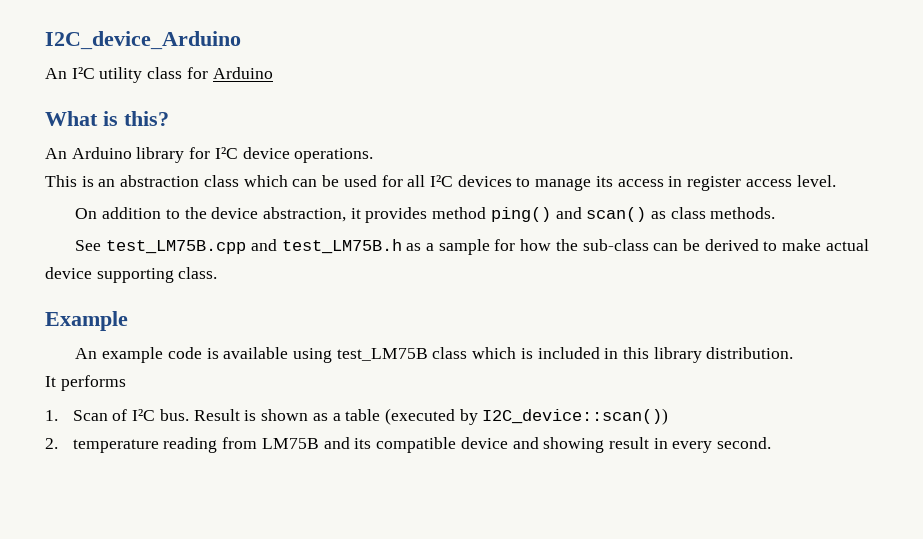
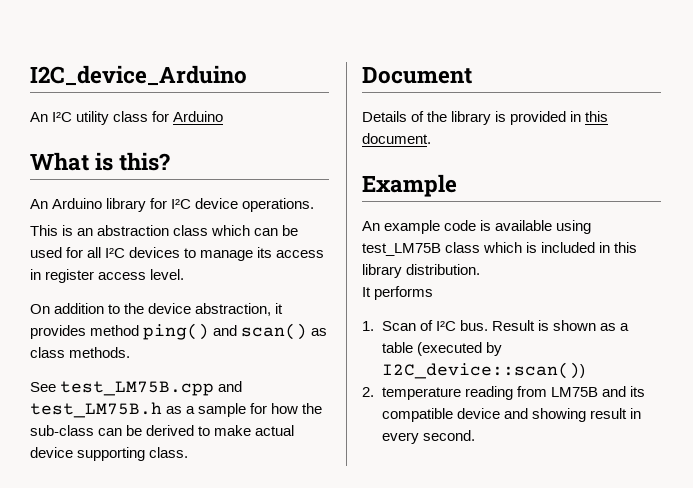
(218, 273) none -> [362,67,472,84] [362,111,609,125] [362,133,431,144] // Document // Details of the library is provided in this document.

